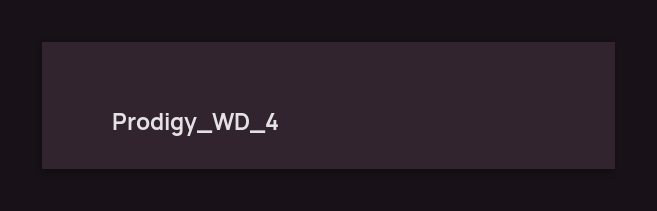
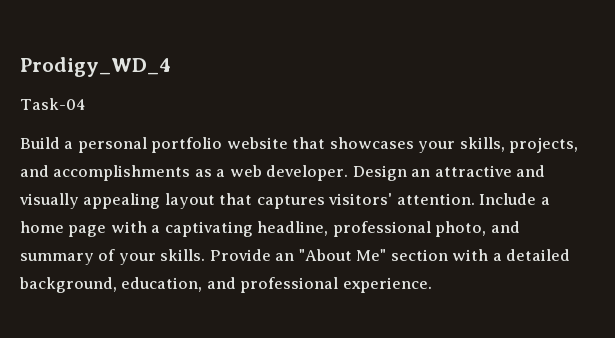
(279, 124) none -> [20,98,86,110] [20,137,579,153] [20,165,546,181] [19,193,550,209] [20,221,520,237] [20,249,571,265] [19,277,432,293] // Task-04 // Build a personal portfolio website that showcases your skills, projects, and accomplishments as a web developer. Design an attractive and visually appealing layout that captures visitors' attention. Include a home page with a captivating headline, professional photo, and summary of your skills. Provide an "About Me" section with a detailed background, education, and professional experience.

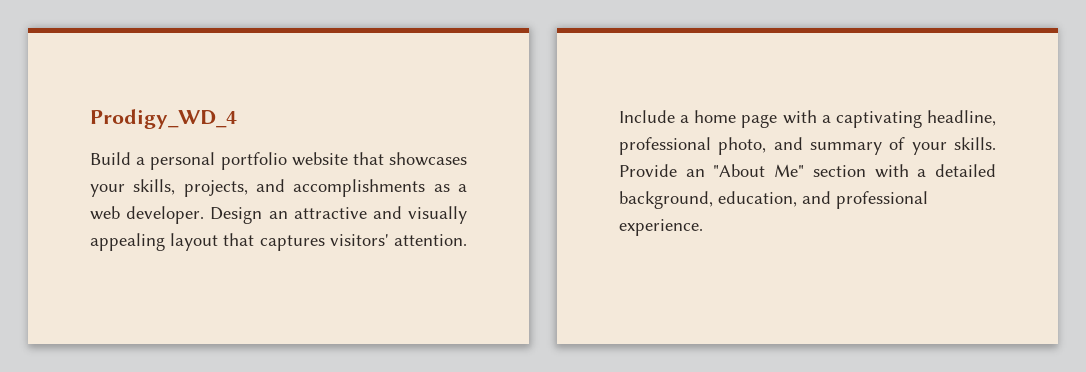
[20,98,86,110] // Task-04 -> (237, 119) none

